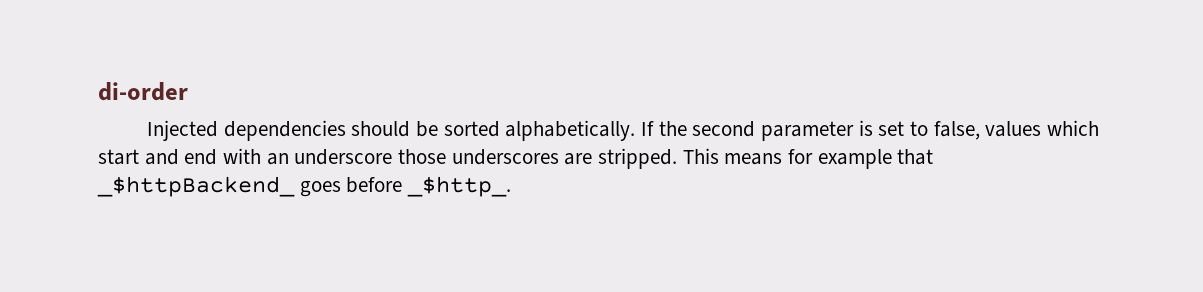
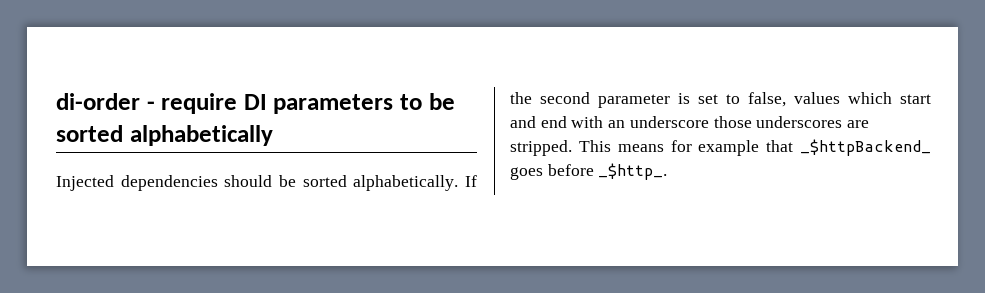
(188, 91) none -> [146,93,455,114] [56,125,273,146] - require DI parameters to be sorted alphabetically

